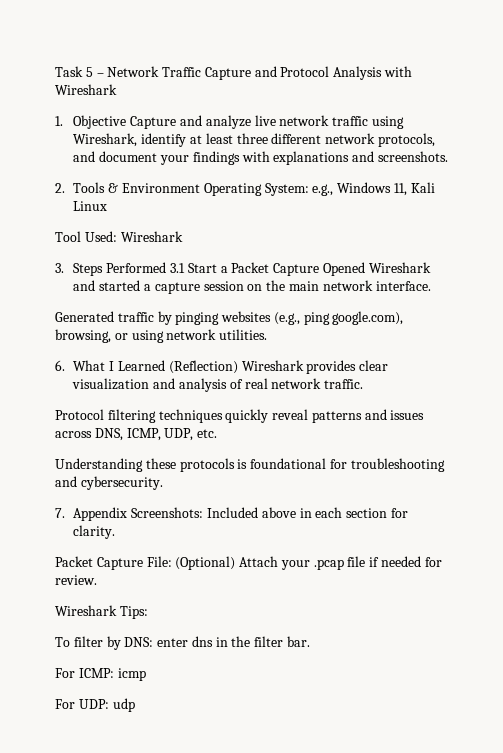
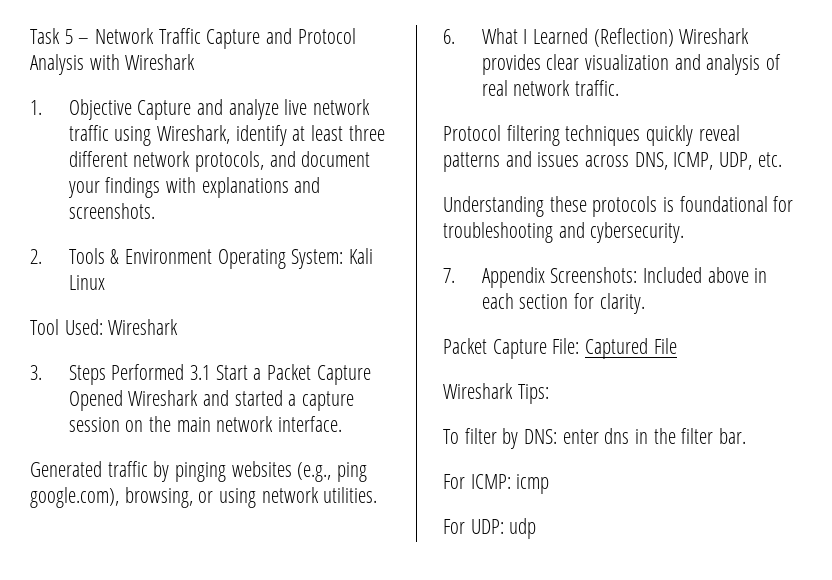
[312,182,407,196] e.g., Windows 11, -> (344, 259) none
[175,556,442,570] [55,575,97,585] (Optional) Attach your .pcap file if needed for review. -> [585,338,677,359] Captured File

